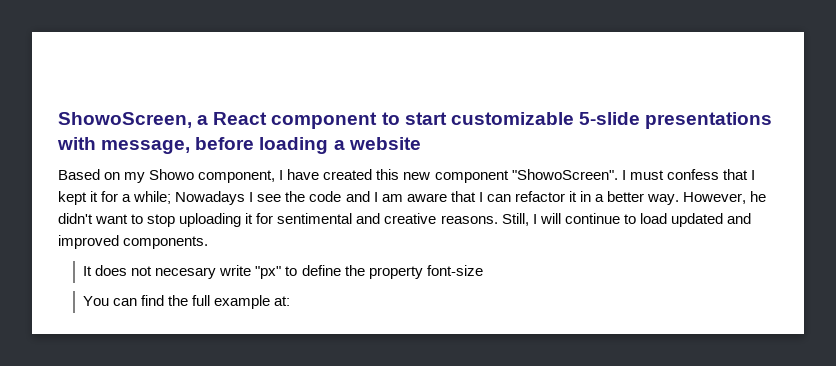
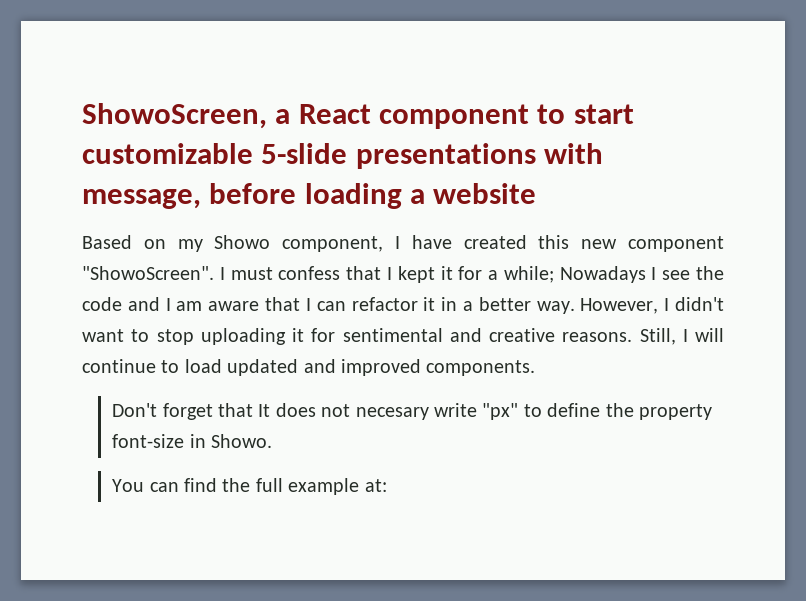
[750,191,767,202] he -> [664,298,670,311] I
(209, 242) none -> [112,403,253,420] Don't forget that
(483, 270) none -> [189,434,272,448] in Showo.

